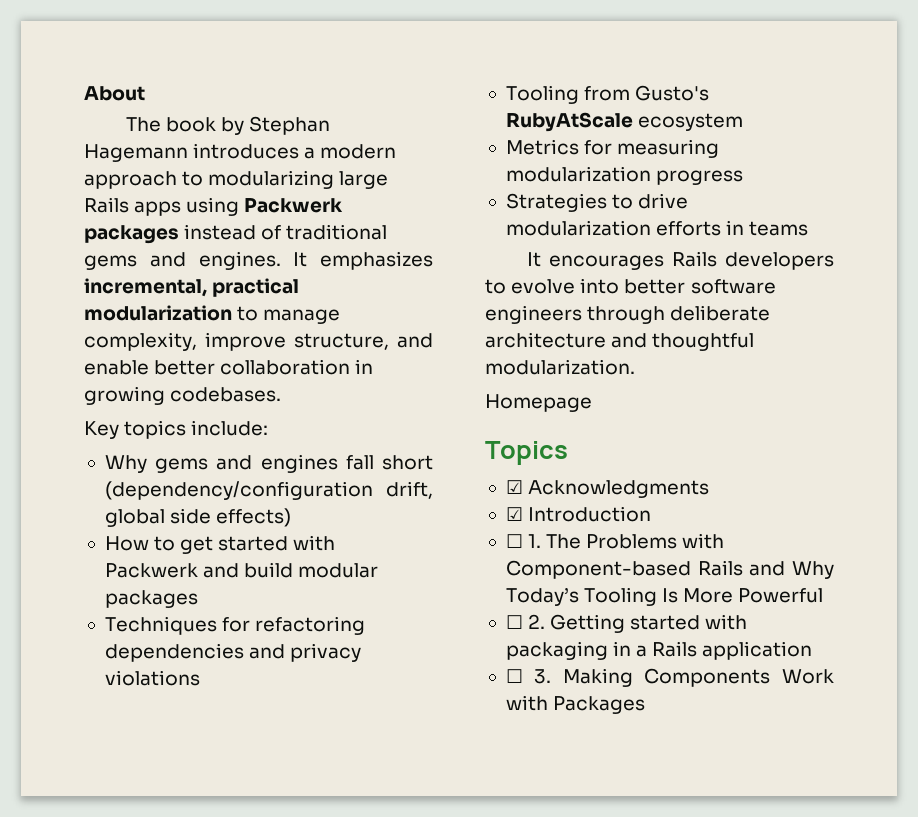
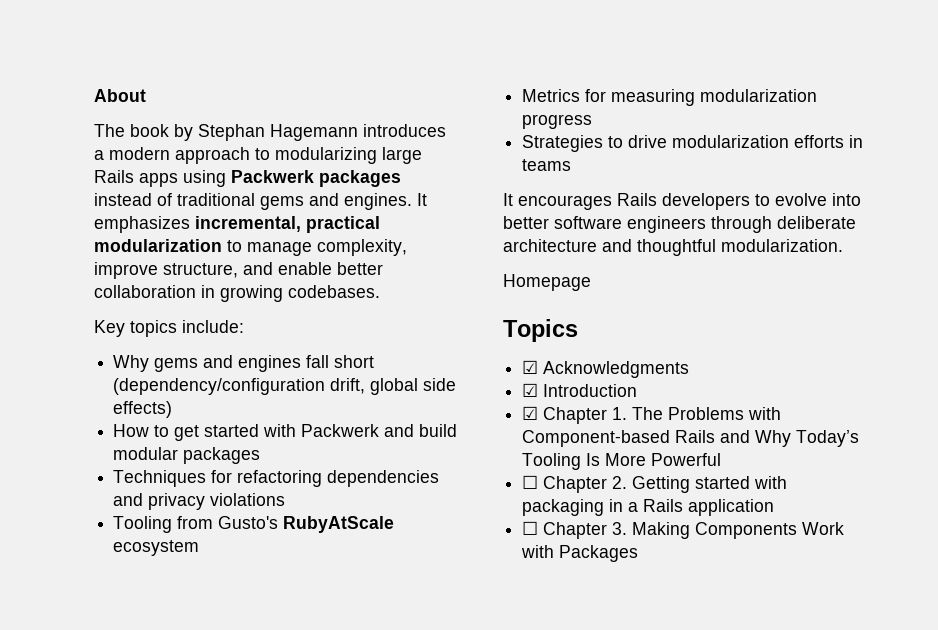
[505,534,523,548] ☐ -> [522,406,608,424] ☑ Chapter
(523, 622) none -> [543,476,608,493] Chapter
(523, 676) none -> [543,522,608,539] Chapter

